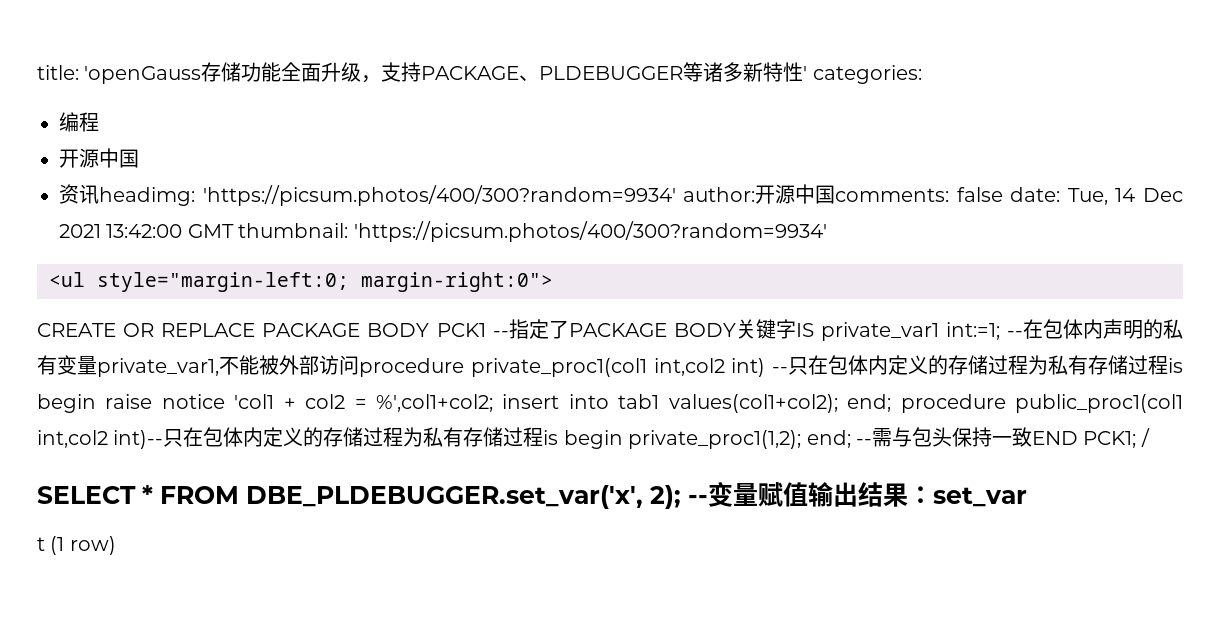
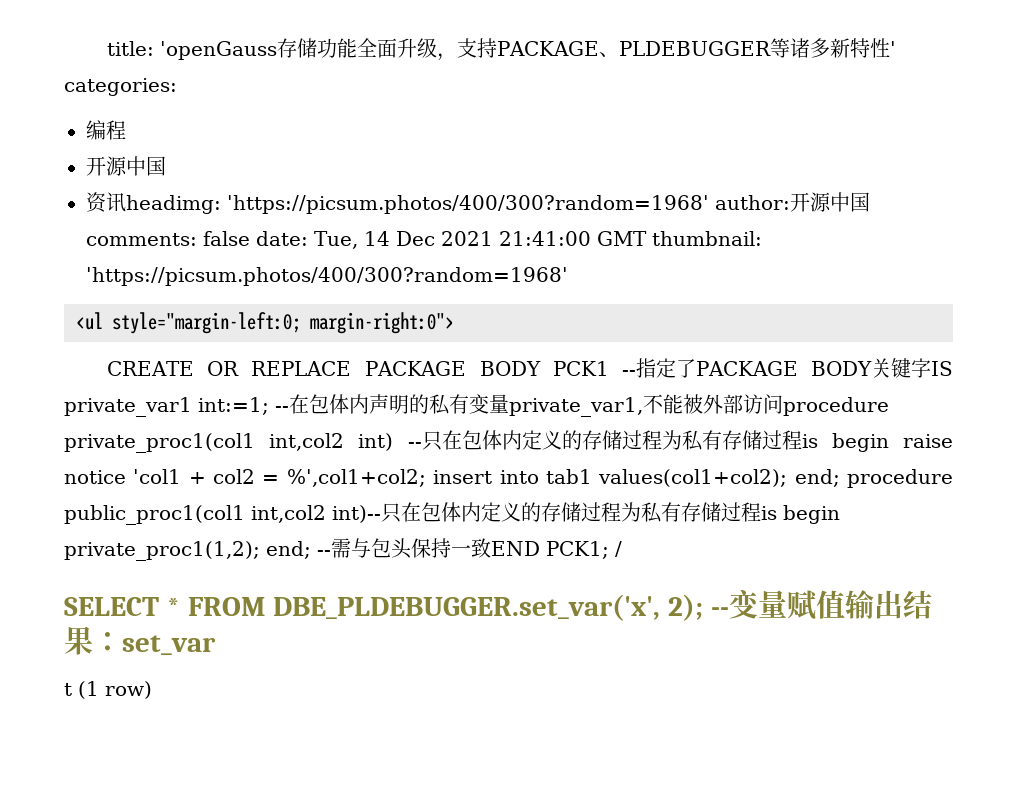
[202,185,676,206] 'https://picsum.photos/400/300?random=9934' -> [227,195,709,214] 'https://picsum.photos/400/300?random=1968'
[106,224,183,238] 13:42:00 -> [499,231,591,246] 21:41:00
[353,221,827,242] 'https://picsum.photos/400/300?random=9934' -> [86,267,568,286] 'https://picsum.photos/400/300?random=1968'

